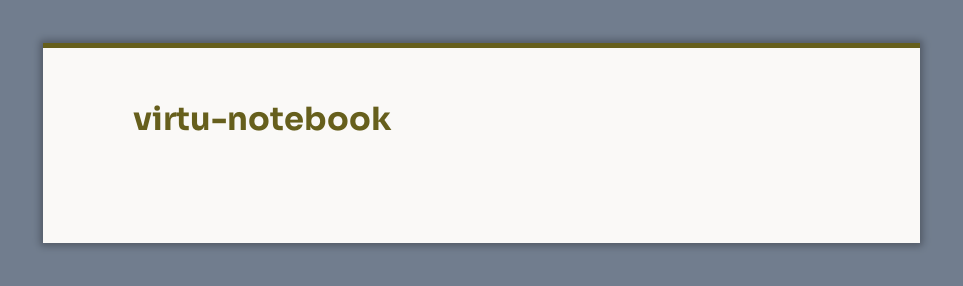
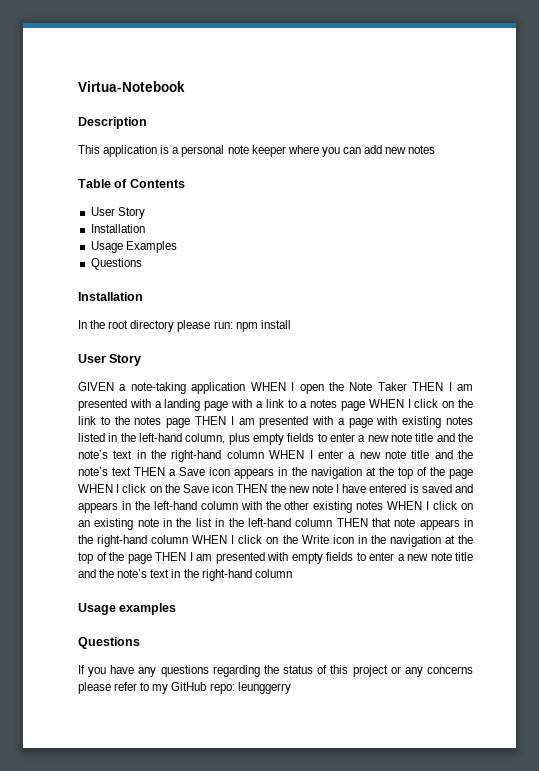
[133,105,392,131] virtu-notebook -> [78,81,185,92] [78,117,147,129] [78,145,436,157] [78,179,185,188] [90,207,145,219] [90,224,145,233] [90,241,177,253] [90,258,142,270] [78,292,143,301] [78,320,291,332] [78,354,142,366] [78,382,474,394] [78,399,473,411] [78,416,473,428] [78,433,473,445] [78,450,473,462] [78,467,473,479] [78,484,473,493] [78,501,473,513] [78,518,473,530] [78,535,473,547] [78,552,473,564] [78,569,292,581] [78,603,177,615] [78,637,140,649] [78,665,473,677] [78,682,291,694] Virtua-Notebook // Description // This application is a personal note keeper where you can add new notes // Table of Contents // User Story // Installation // Usage Examples // Questions // Installation // In the root directory please run: npm install // User Story // GIVEN a note-taking application WHEN I open the Note Taker THEN I am presented with a landing page with a link to a notes page WHEN I click on the link to the notes page THEN I am presented with a page with existing notes listed in the left-hand column, plus empty fields to enter a new note title and the note’s text in the right-hand column WHEN I enter a new note title and the note’s text THEN a Save icon appears in the navigation at the top of the page WHEN I click on the Save icon THEN the new note I have entered is saved and appears in the left-hand column with the other existing notes WHEN I click on an existing note in the list in the left-hand column THEN that note appears in the right-hand column WHEN I click on the Write icon in the navigation at the top of the page THEN I am presented with empty fields to enter a new note title and the note’s text in the right-hand column // Usage examples // Questions // If you have any questions regarding the status of this project or any concerns please refer to my GitHub repo: leunggerry

